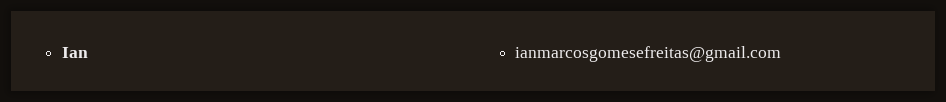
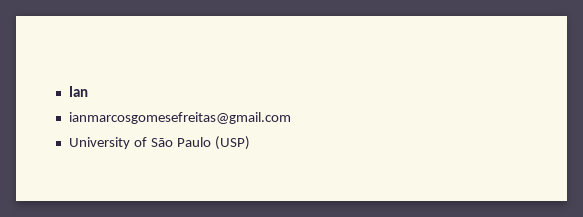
(782, 54) none -> [68,136,250,150] // University of São Paulo (USP)

